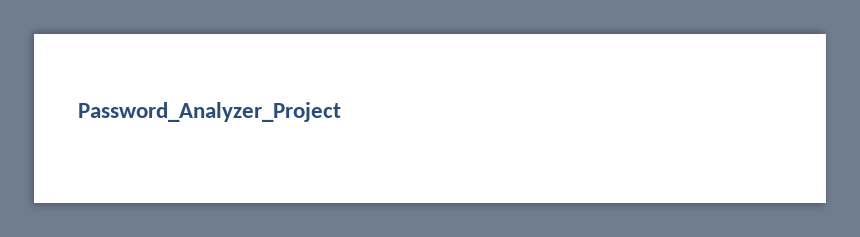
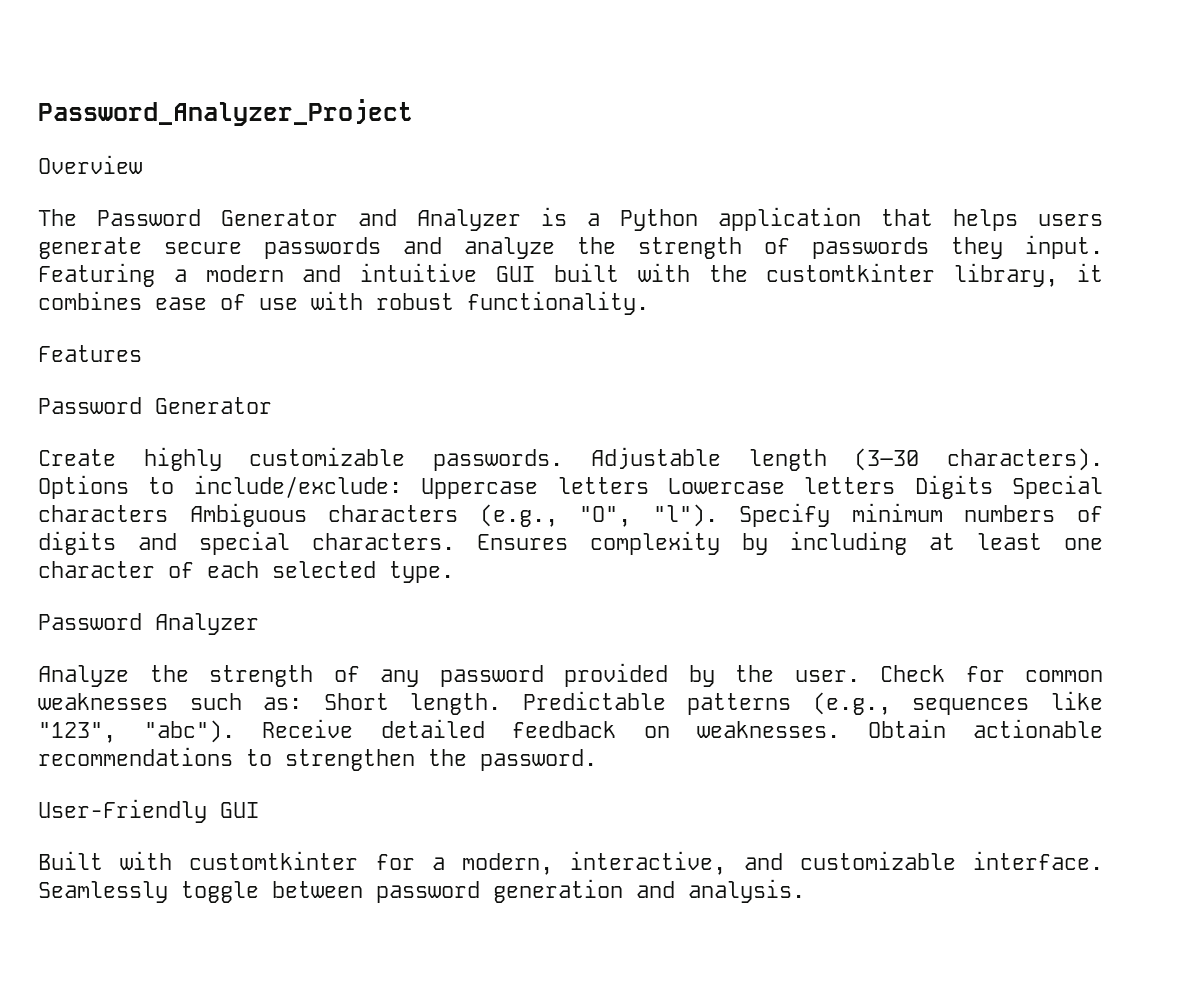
(341, 112) none -> [38,155,142,174] [38,207,1103,231] [38,235,1103,259] [38,263,1104,287] [38,291,649,315] [38,345,142,362] [38,397,272,414] [38,447,1103,471] [38,475,1103,499] [38,503,1103,527] [38,531,1103,555] [38,561,454,583] [38,613,259,635] [38,663,1103,687] [38,691,1103,715] [38,719,1103,743] [38,747,597,771] [38,799,259,823] [38,851,1103,875] [38,879,805,903] // Overview // The Password Generator and Analyzer is a Python application that helps users generate secure passwords and analyze the strength of passwords they input. Featuring a modern and intuitive GUI built with the customtkinter library, it combines ease of use with robust functionality. // Features // Password Generator // Create highly customizable passwords. Adjustable length (3–30 characters). Options to include/exclude: Uppercase letters Lowercase letters Digits Special characters Ambiguous characters (e.g., "O", "l"). Specify minimum numbers of digits and special characters. Ensures complexity by including at least one character of each selected type. // Password Analyzer // Analyze the strength of any password provided by the user. Check for common weaknesses such as: Short length. Predictable patterns (e.g., sequences like "123", "abc"). Receive detailed feedback on weaknesses. Obtain actionable recommendations to strengthen the password. // User-Friendly GUI // Built with customtkinter for a modern, interactive, and customizable interface. Seamlessly toggle between password generation and analysis.

